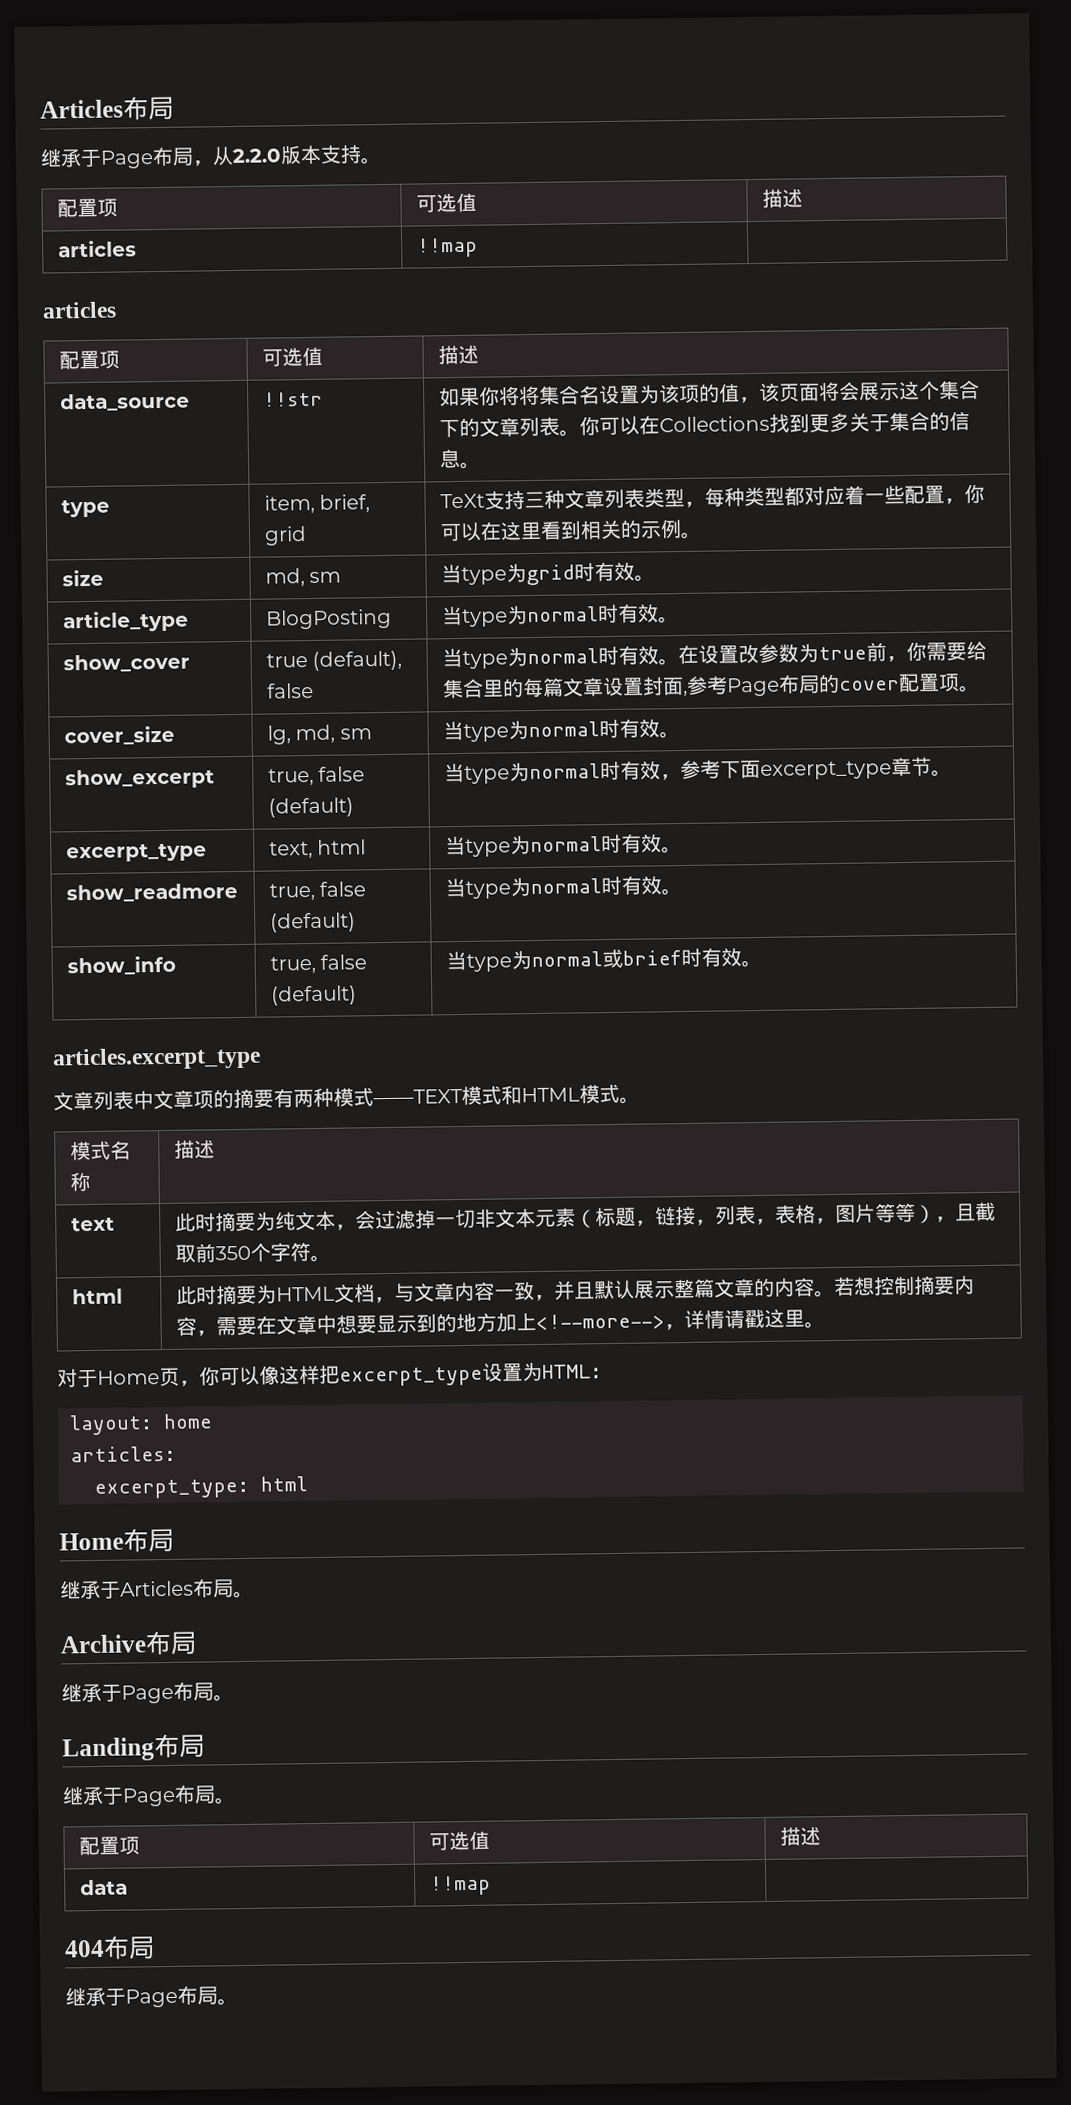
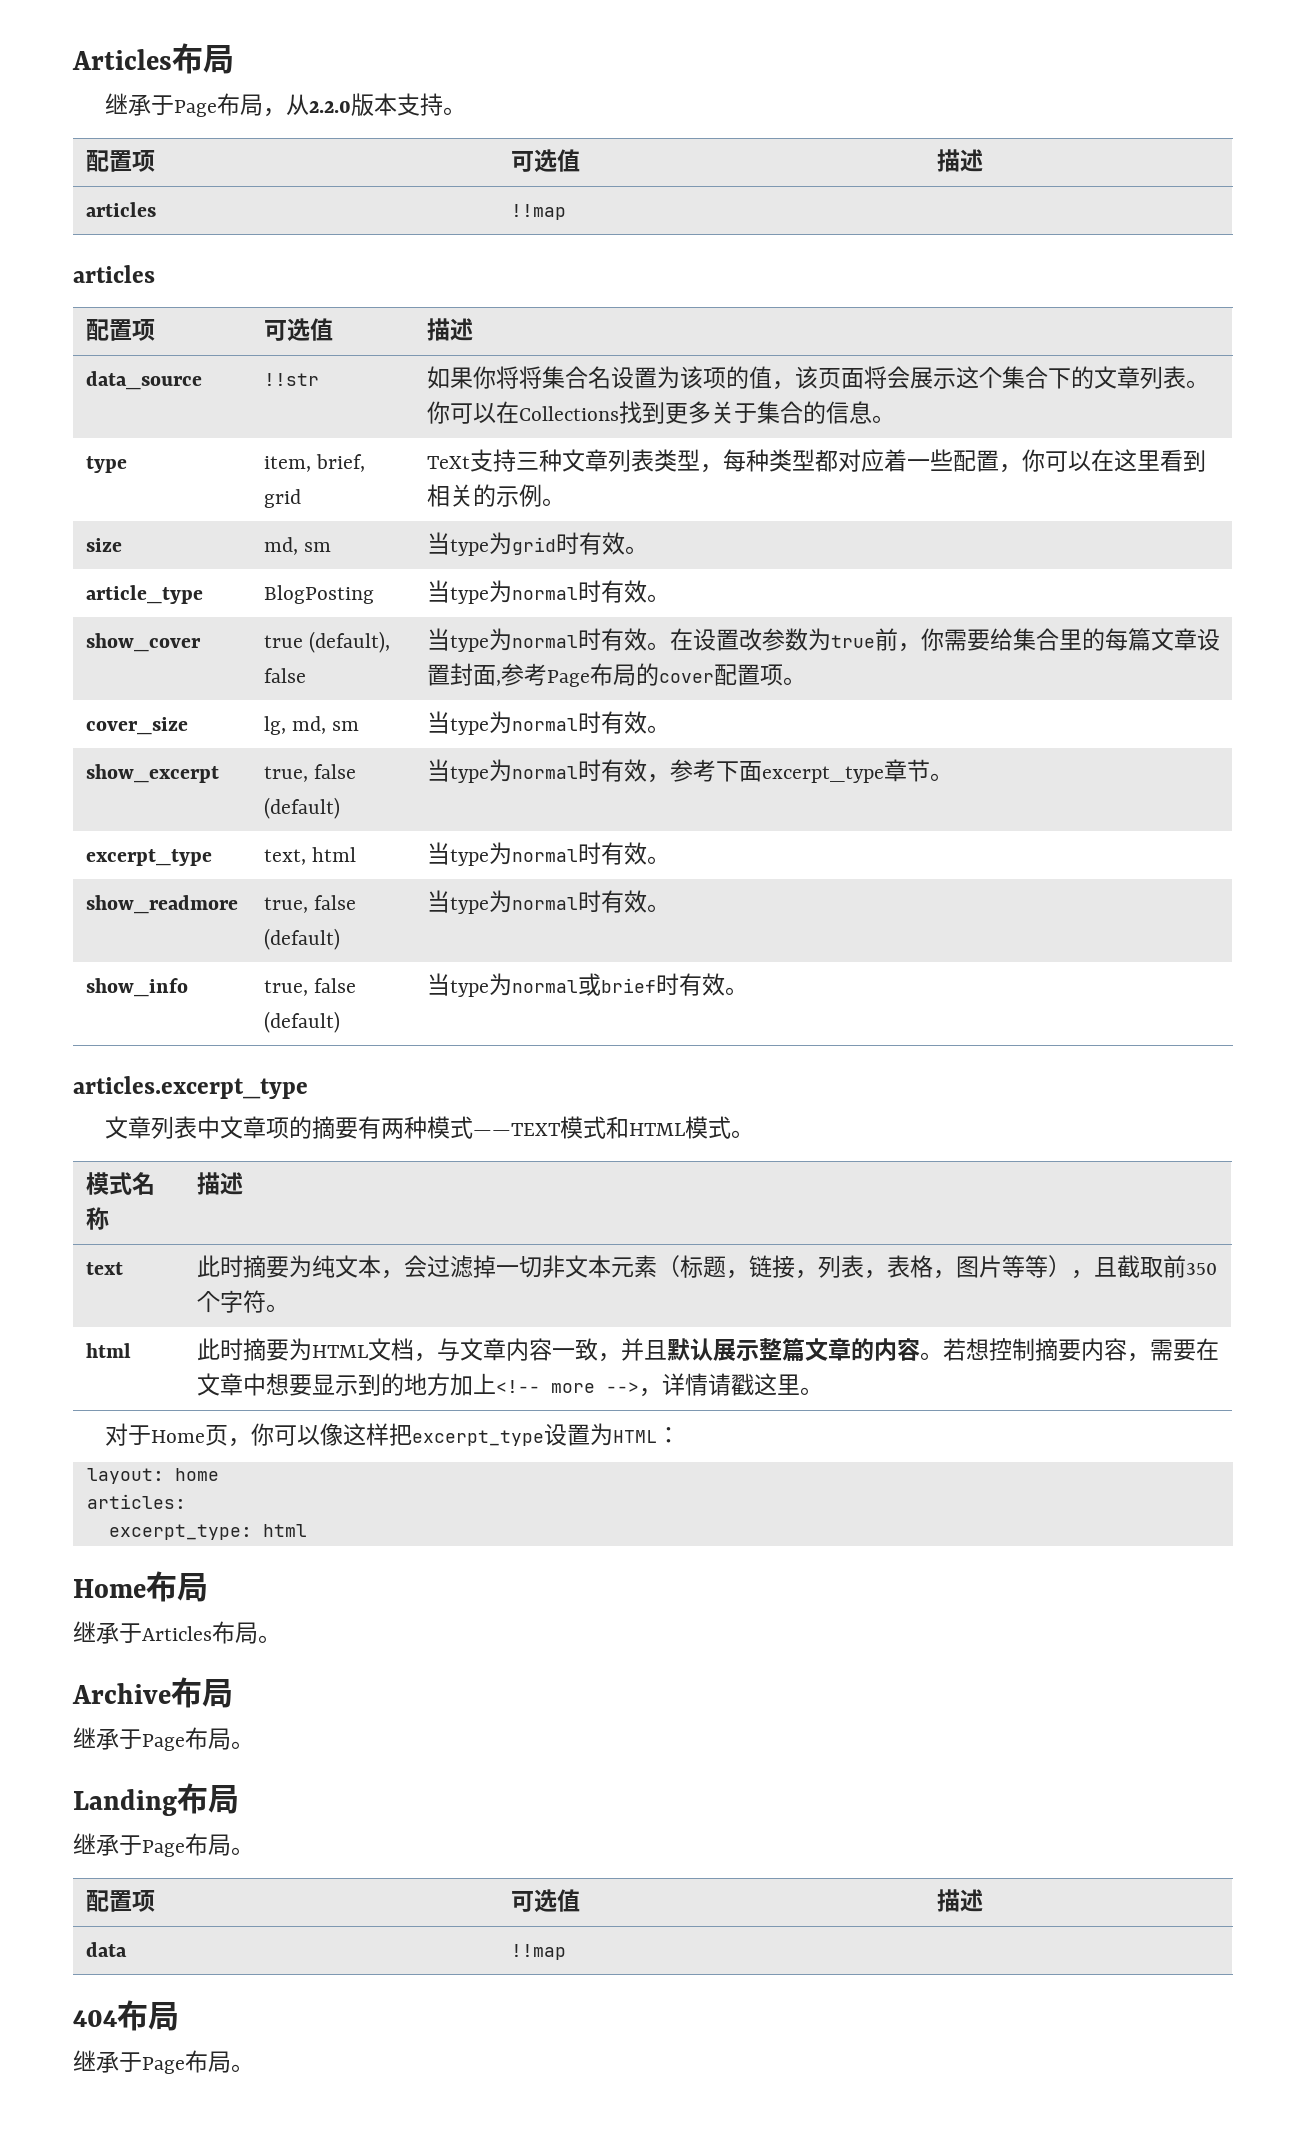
[535,1313,665,1331] <!--more--> -> [495,1380,639,1393] <!-- more -->

